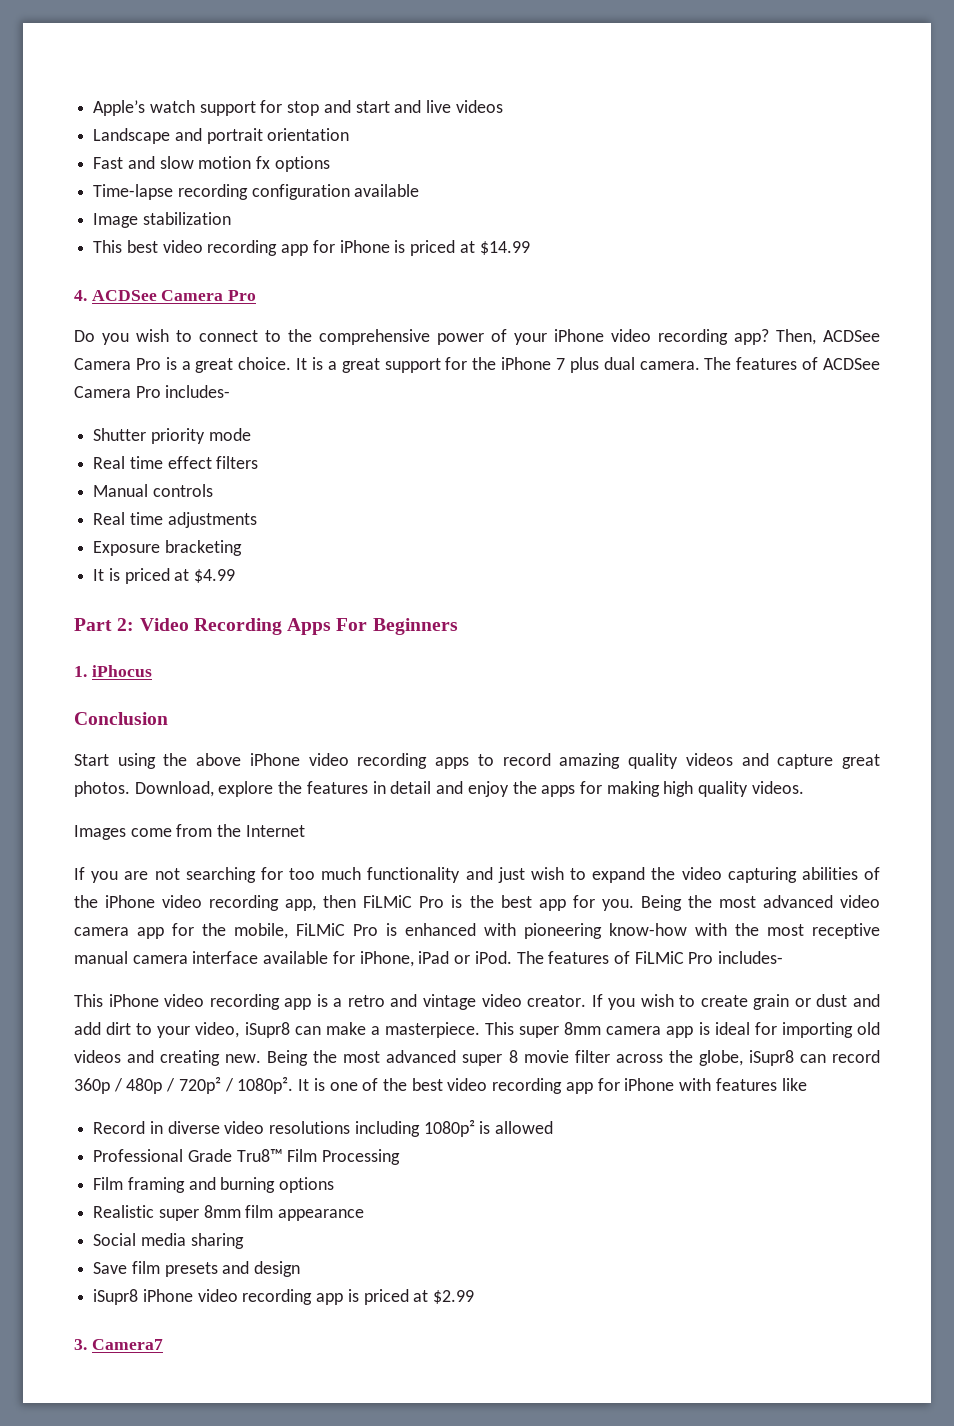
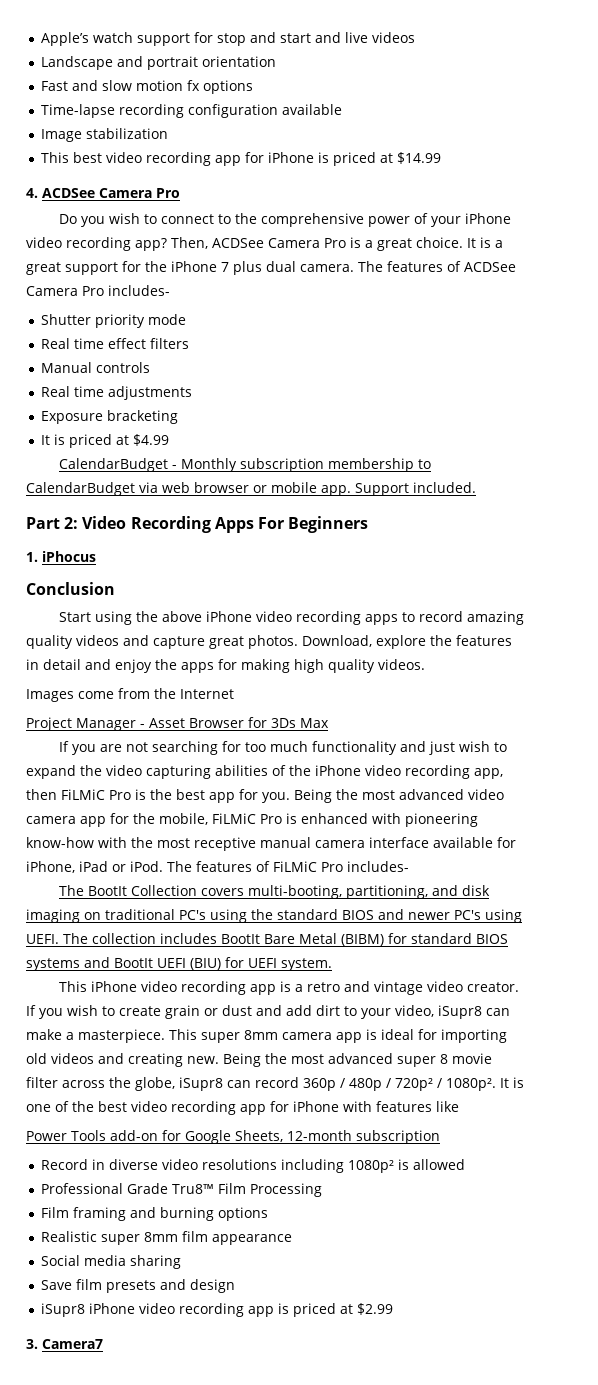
(236, 576) none -> [59,458,432,472] [26,482,476,496] // CalendarBudget - Monthly subscription membership to CalendarBudget via web browser or mobile app. Support included.
(305, 831) none -> [26,717,329,731] // Project Manager - Asset Browser for 3Ds Max
(784, 957) none -> [59,885,491,899] [26,909,522,923] [26,933,508,946] [26,957,332,971] // The BootIt Collection covers multi-booting, partitioning, and disk imaging on traditional PC's using the standard BIOS and newer PC's using UEFI. The collection includes BootIt Bare Metal (BIBM) for standard BIOS systems and BootIt UEFI (BIU) for UEFI system.
(807, 1084) none -> [26,1130,440,1144] // Power Tools add-on for Google Sheets, 12-month subscription

